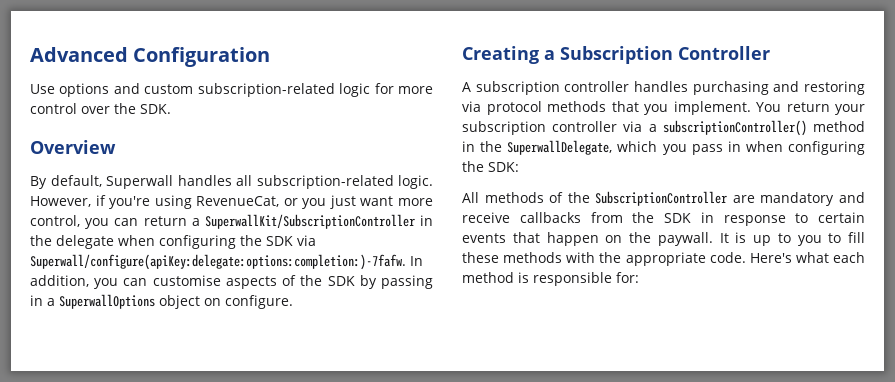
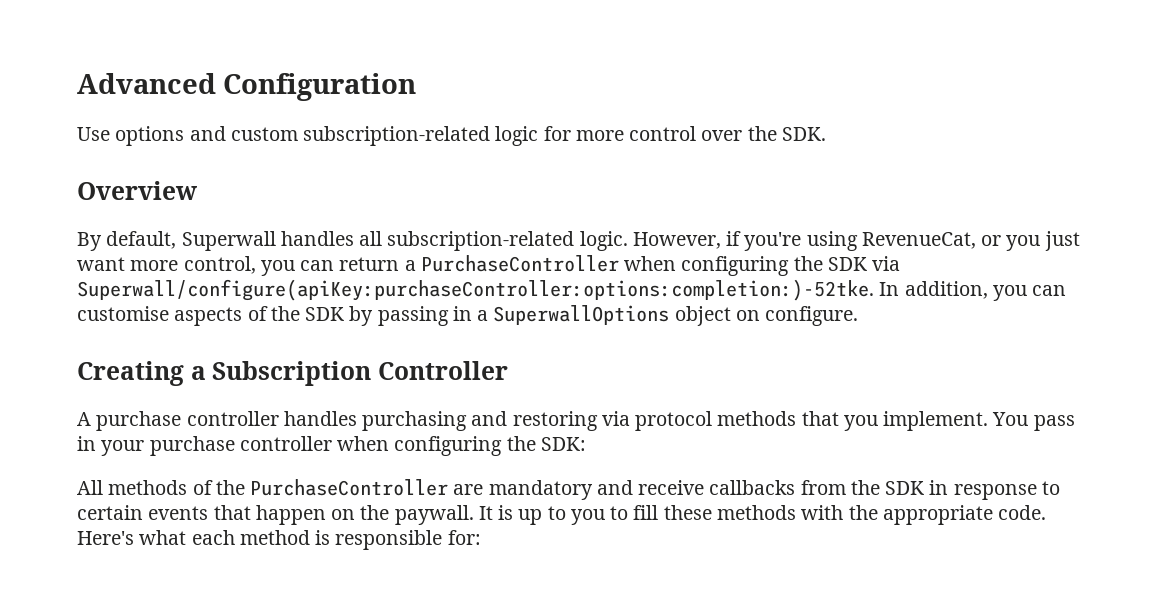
[204,214,433,229] [30,235,114,249] SuperwallKit/SubscriptionController in the delegate -> [420,255,619,272] PurchaseController
[30,254,406,270] Superwall/configure(apiKey:delegate:options:completion:)-7fafw. -> [77,279,874,301] Superwall/configure(apiKey:purchaseController:options:completion:)-52tke.
[475,81,560,95] subscription -> [96,411,182,431] purchase
[786,102,865,115] [462,120,865,136] [462,140,741,155] return your subscription controller via a subscriptionController() method in the SuperwallDelegate, which you pass in -> [1033,415,1075,431] [77,436,332,456] pass in your purchase controller
[595,191,728,206] SubscriptionController -> [250,479,449,496] PurchaseController

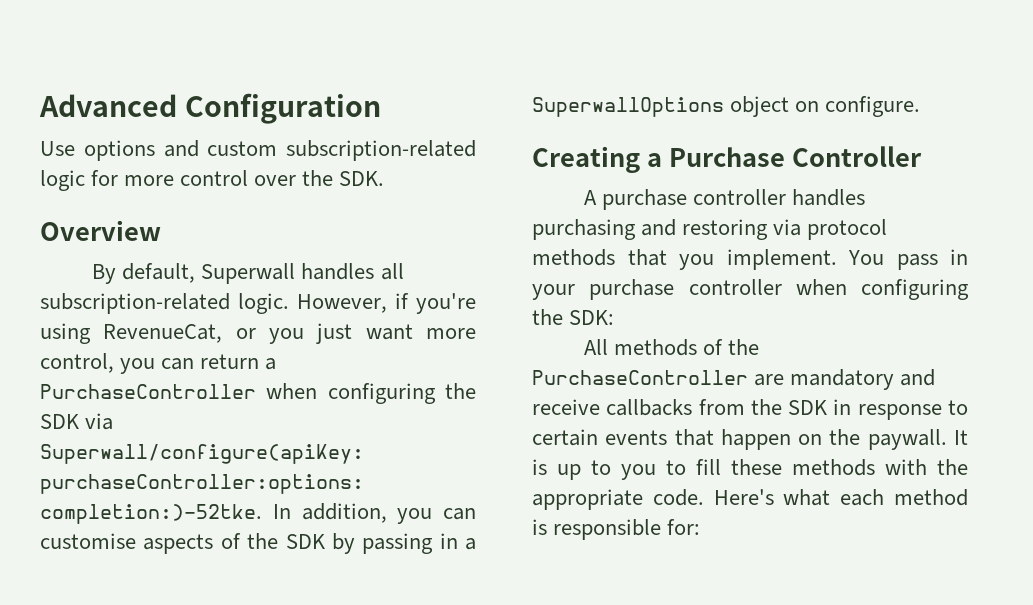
[212,361,372,386] Subscription -> [668,147,785,167] Purchase

